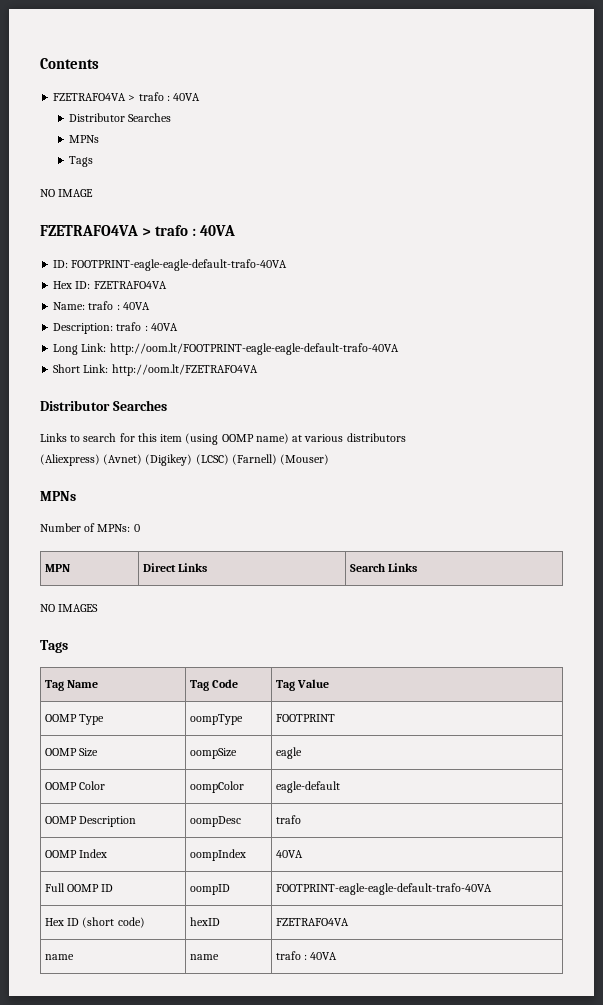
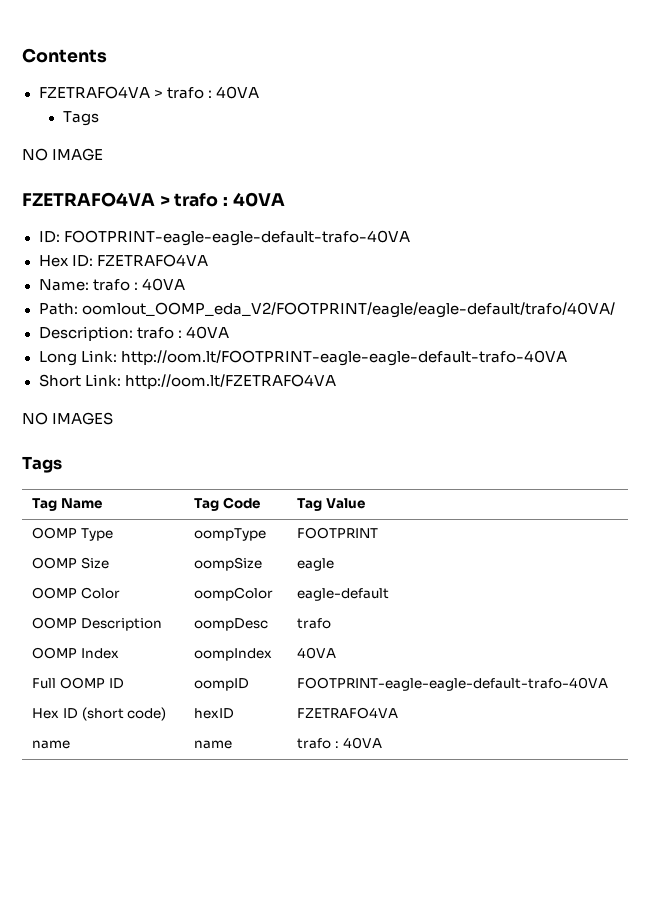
[69,113,172,122] [69,135,100,143] // Distributor Searches // MPNs -> (259, 92) none
(150, 306) none -> [38,302,615,318] // Path: oomlout_OOMP_eda_V2/FOOTPRINT/eagle/eagle-default/trafo/40VA/
[40,400,167,411] [40,433,406,445] [40,454,330,466] [40,491,76,501] [40,523,140,532] [44,564,70,572] [142,563,208,572] [349,563,418,572] // Distributor Searches // Links to search for this item (using OOMP name) at various distributors // (Aliexpress) (Avnet) (Digikey) (LCSC) (Farnell) (Mouser) // MPNs // Number of MPNs: 0 // MPN | Direct Links | Search Links -> (336, 381) none

